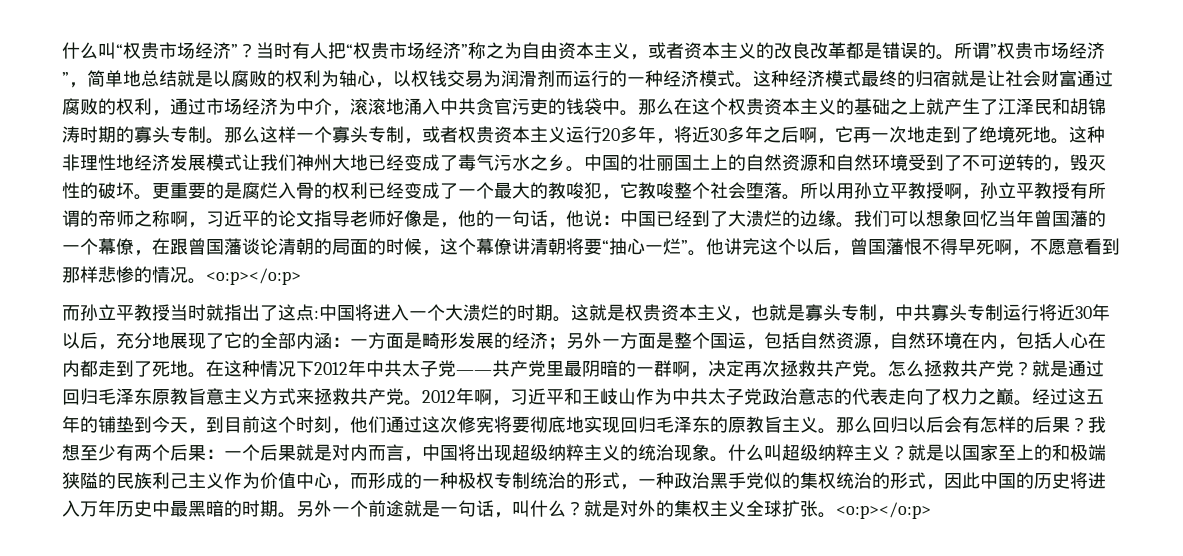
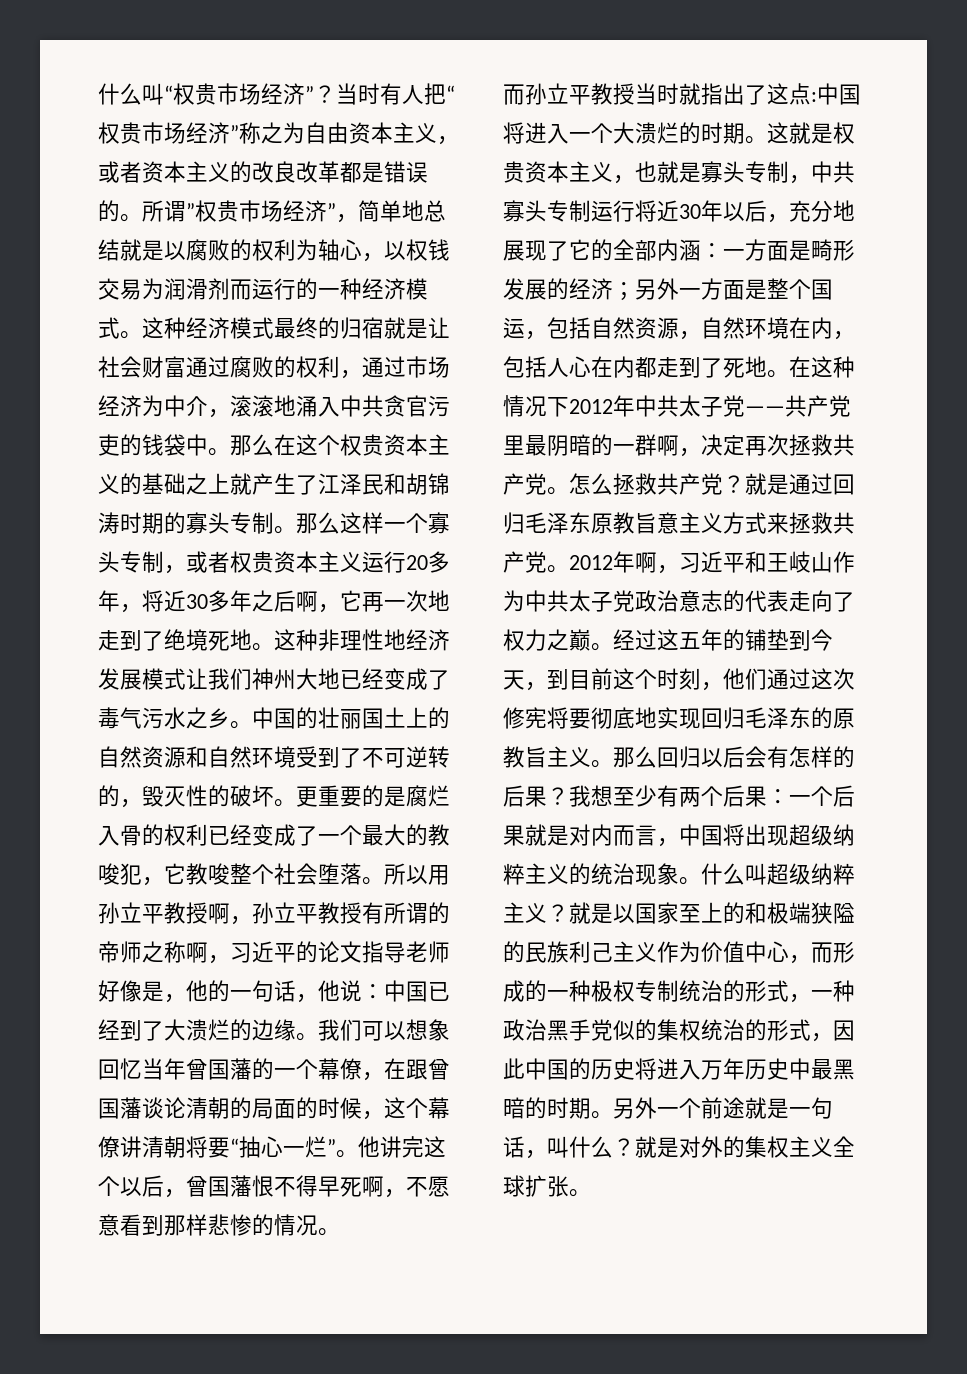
[206,268,301,285] <o:p></o:p> -> (340, 1232) none
[836,502,931,519] <o:p></o:p> -> (591, 1193) none

